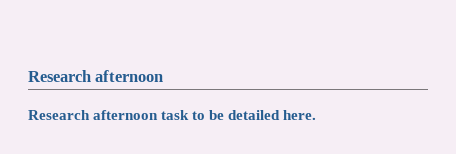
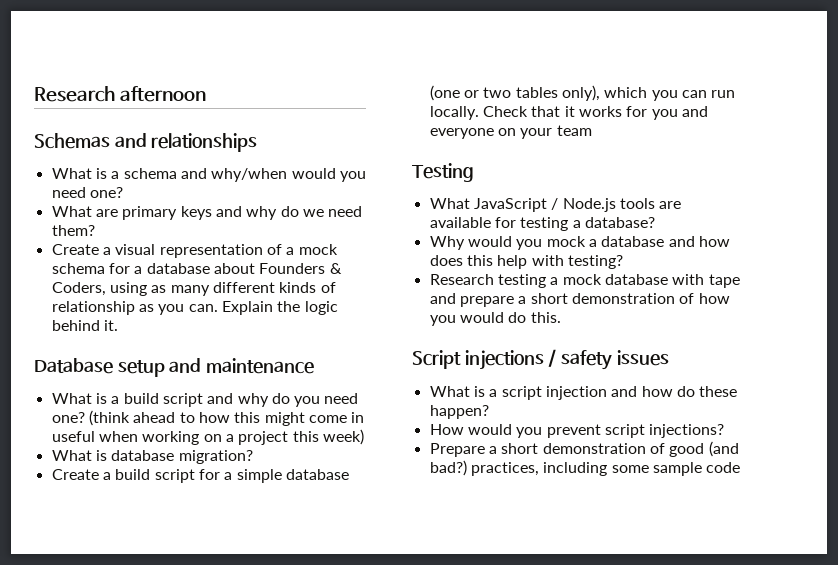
[28,110,317,120] Research afternoon task to be detailed here. -> [34,133,258,152] [51,168,366,182] [51,187,123,198] [51,206,363,220] [51,225,95,236] [51,244,338,258] [51,263,342,274] [51,282,336,296] [51,301,338,315] [51,320,118,331] [34,358,315,377] [51,393,359,407] [51,410,365,426] [51,429,364,445] [51,450,253,464] [51,469,349,483] [429,85,736,101] [429,106,708,120] [429,125,592,139] [412,163,474,182] [429,198,682,212] [429,217,655,231] [429,236,730,250] [429,255,623,269] [429,274,740,288] [429,293,730,307] [429,312,561,326] [412,349,669,370] [429,386,738,400] [429,405,489,419] [429,424,725,438] [429,441,739,457] [429,460,741,476] Schemas and relationships // What is a schema and why/when would you need one? // What are primary keys and why do we need them? // Create a visual representation of a mock schema for a database about Founders & Coders, using as many different kinds of relationship as you can. Explain the logic behind it. // Database setup and maintenance // What is a build script and why do you need one? (think ahead to how this might come in useful when working on a project this week) // What is database migration? // Create a build script for a simple database (one or two tables only), which you can run locally. Check that it works for you and everyone on your team // Testing // What JavaScript / Node.js tools are available for testing a database? // Why would you mock a database and how does this help with testing? // Research testing a mock database with tape and prepare a short demonstration of how you would do this. // Script injections / safety issues // What is a script injection and how do these happen? // How would you prevent script injections? // Prepare a short demonstration of good (and bad?) practices, including some sample code

